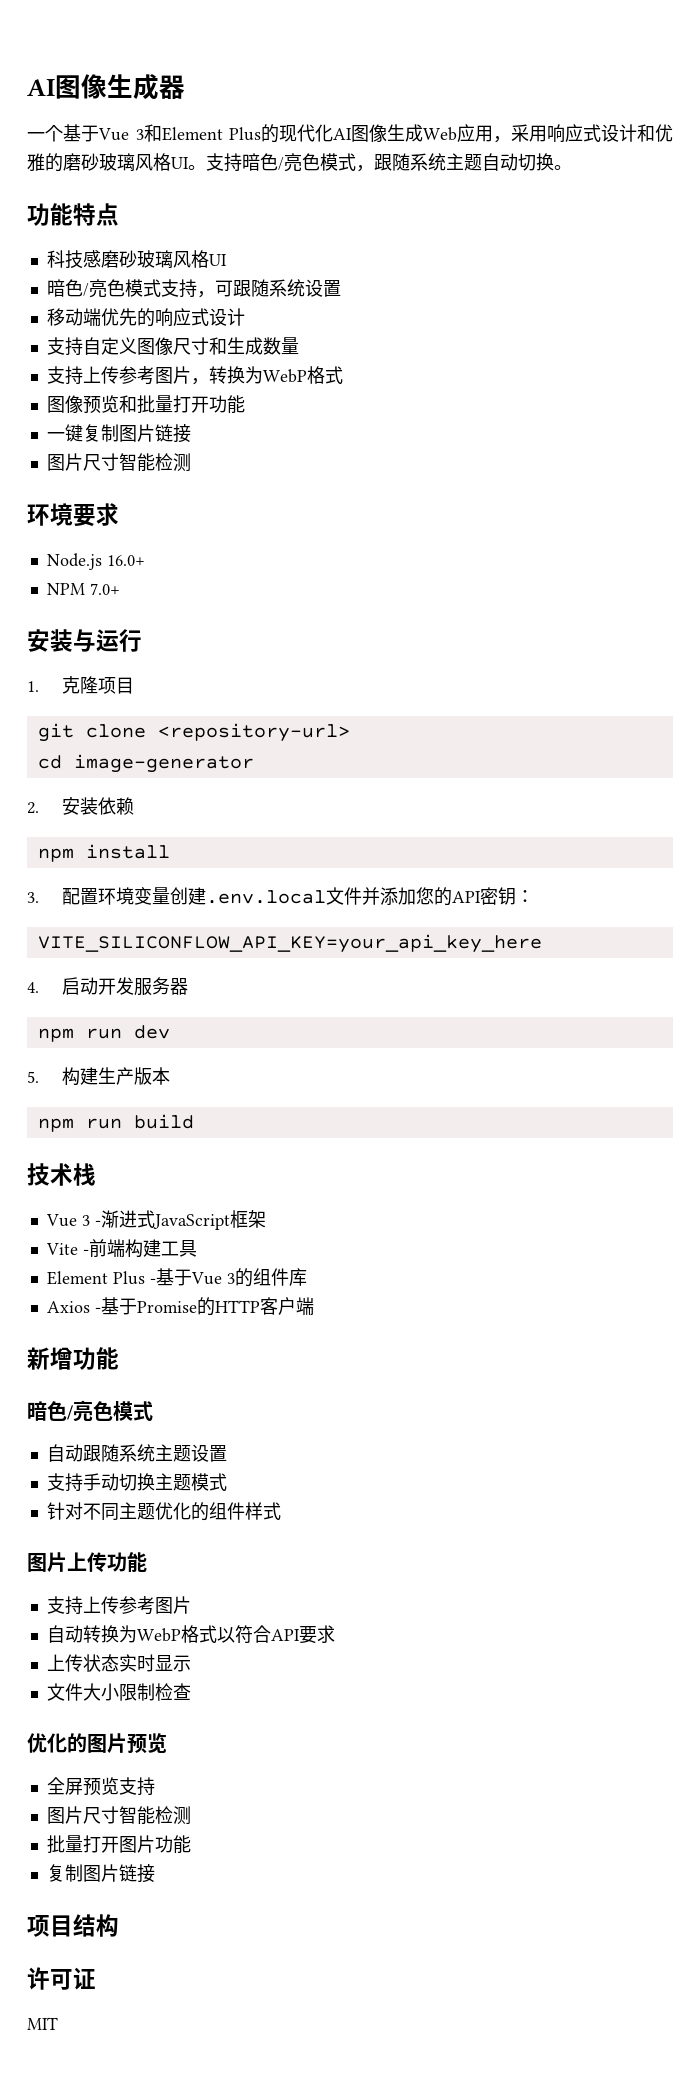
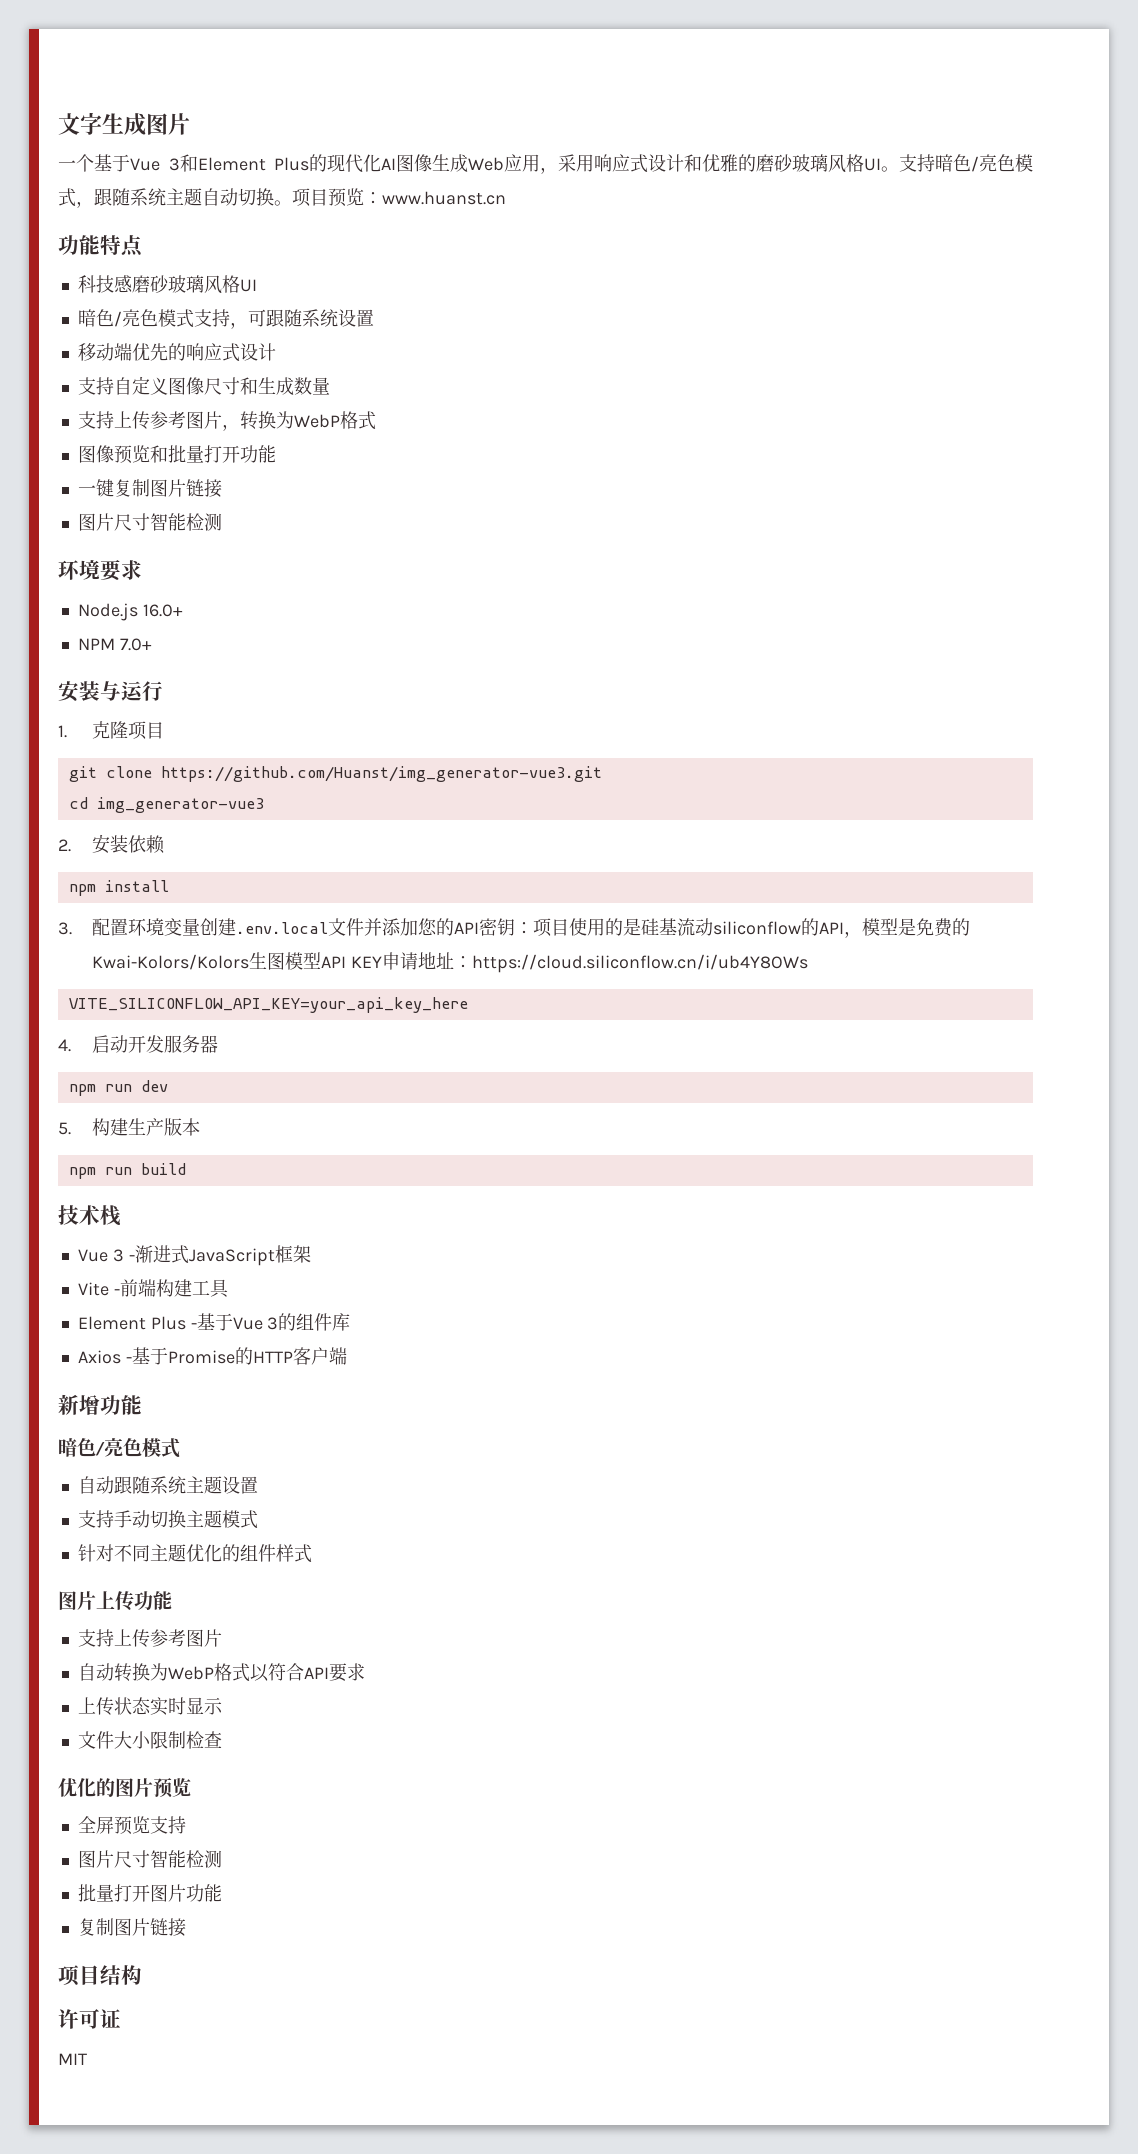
[27,74,185,100] AI图像生成器 -> [58,112,190,136] 文字生成图片
(572, 167) none -> [292,188,506,207] 项目预览：www.huanst.cn
[157,723,350,742] <repository-url> -> [160,766,602,782] https://github.com/Huanst/img_generator-vue3.git
[73,754,254,773] image-generator -> [96,797,264,813] img_generator-vue3
(535, 896) none -> [533,918,971,938] [92,952,809,973] 项目使用的是硅基流动siliconflow的API，模型是免费的Kwai-Kolors/Kolors生图模型API KEY申请地址：https://cloud.siliconflow.cn/i/ub4Y8OWs

